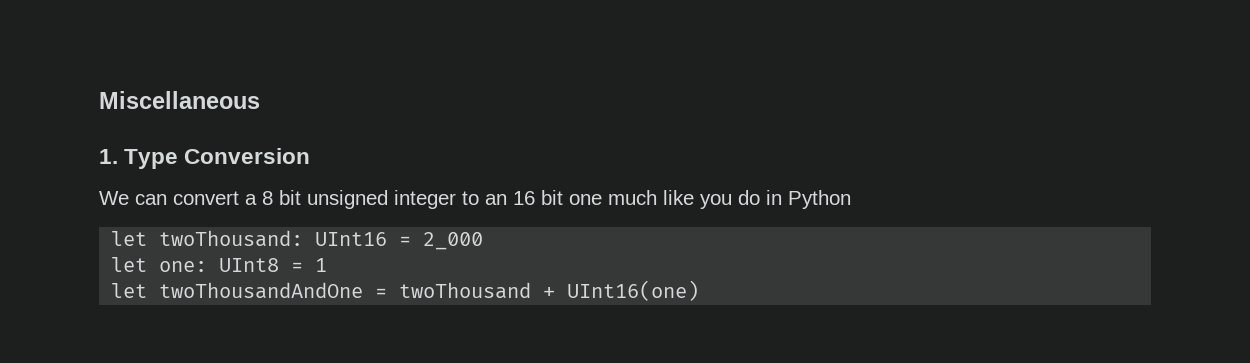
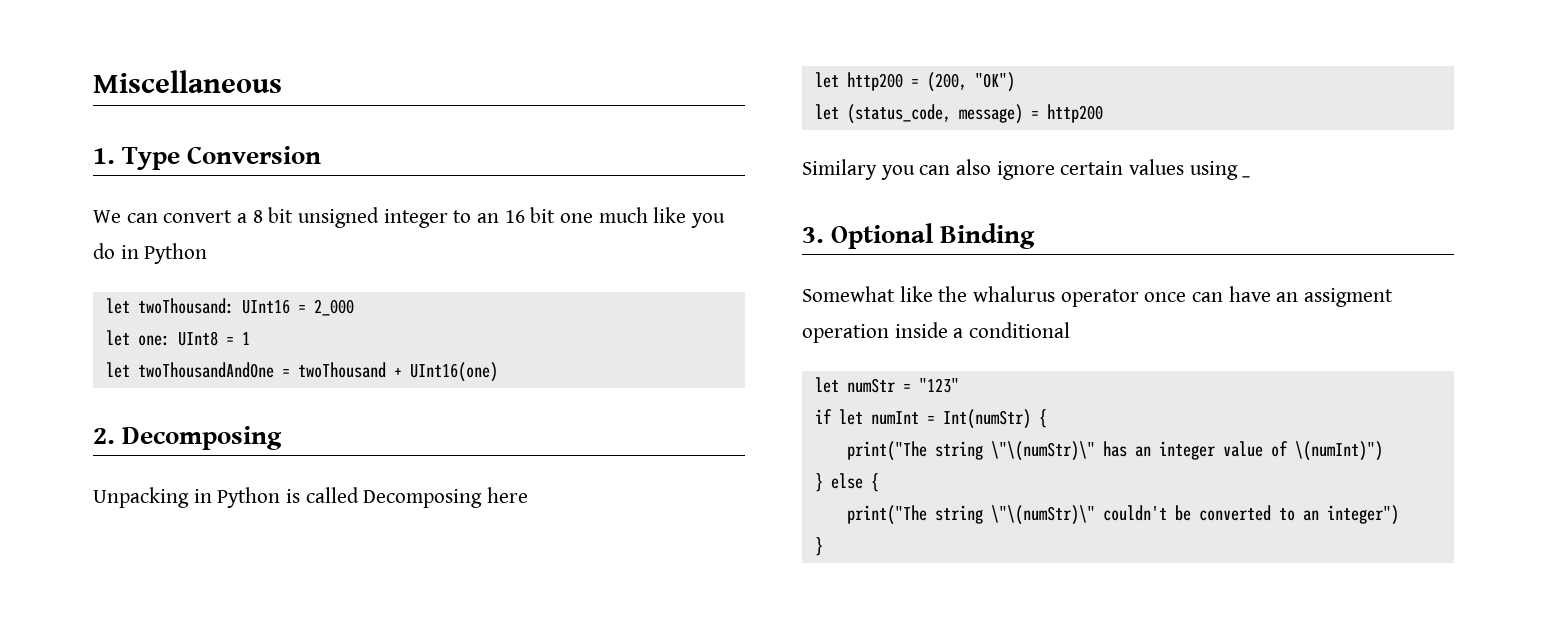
(700, 290) none -> [93,426,283,450] [93,487,529,508] [814,72,1015,92] [814,104,1103,124] [802,159,1251,180] [802,223,1036,249] [802,286,1394,307] [802,322,1071,343] [814,377,959,393] [814,409,1047,429] [846,441,1383,461] [814,473,879,492] [846,505,1399,525] [814,537,823,556] // 2. Decomposing // Unpacking in Python is called Decomposing here // let http200 = (200, "OK") // let (status_code, message) = http200 // Similary you can also ignore certain values using _ // 3. Optional Binding // Somewhat like the whalurus operator once can have an assigment operation inside a conditional // let numStr = "123" // if let numInt = Int(numStr) { // print("The string \"\(numStr)\" has an integer value of \(numInt)") // } else { // print("The string \"\(numStr)\" couldn't be converted to an integer") // }

